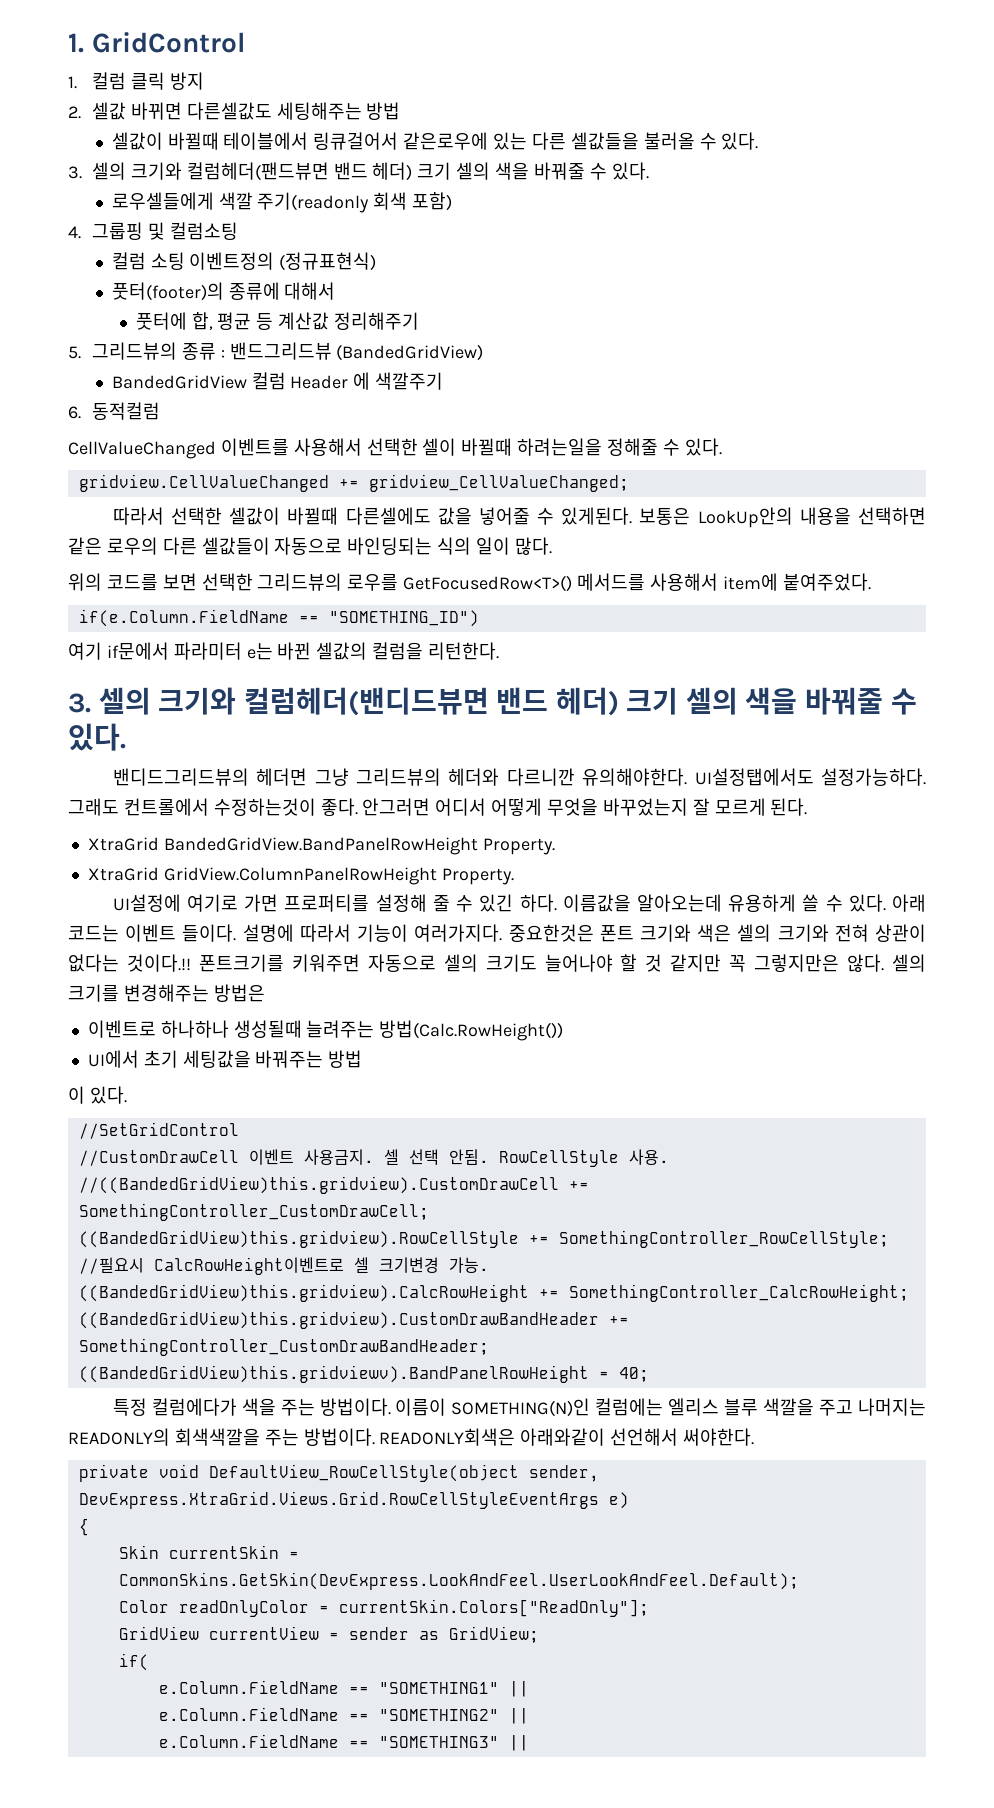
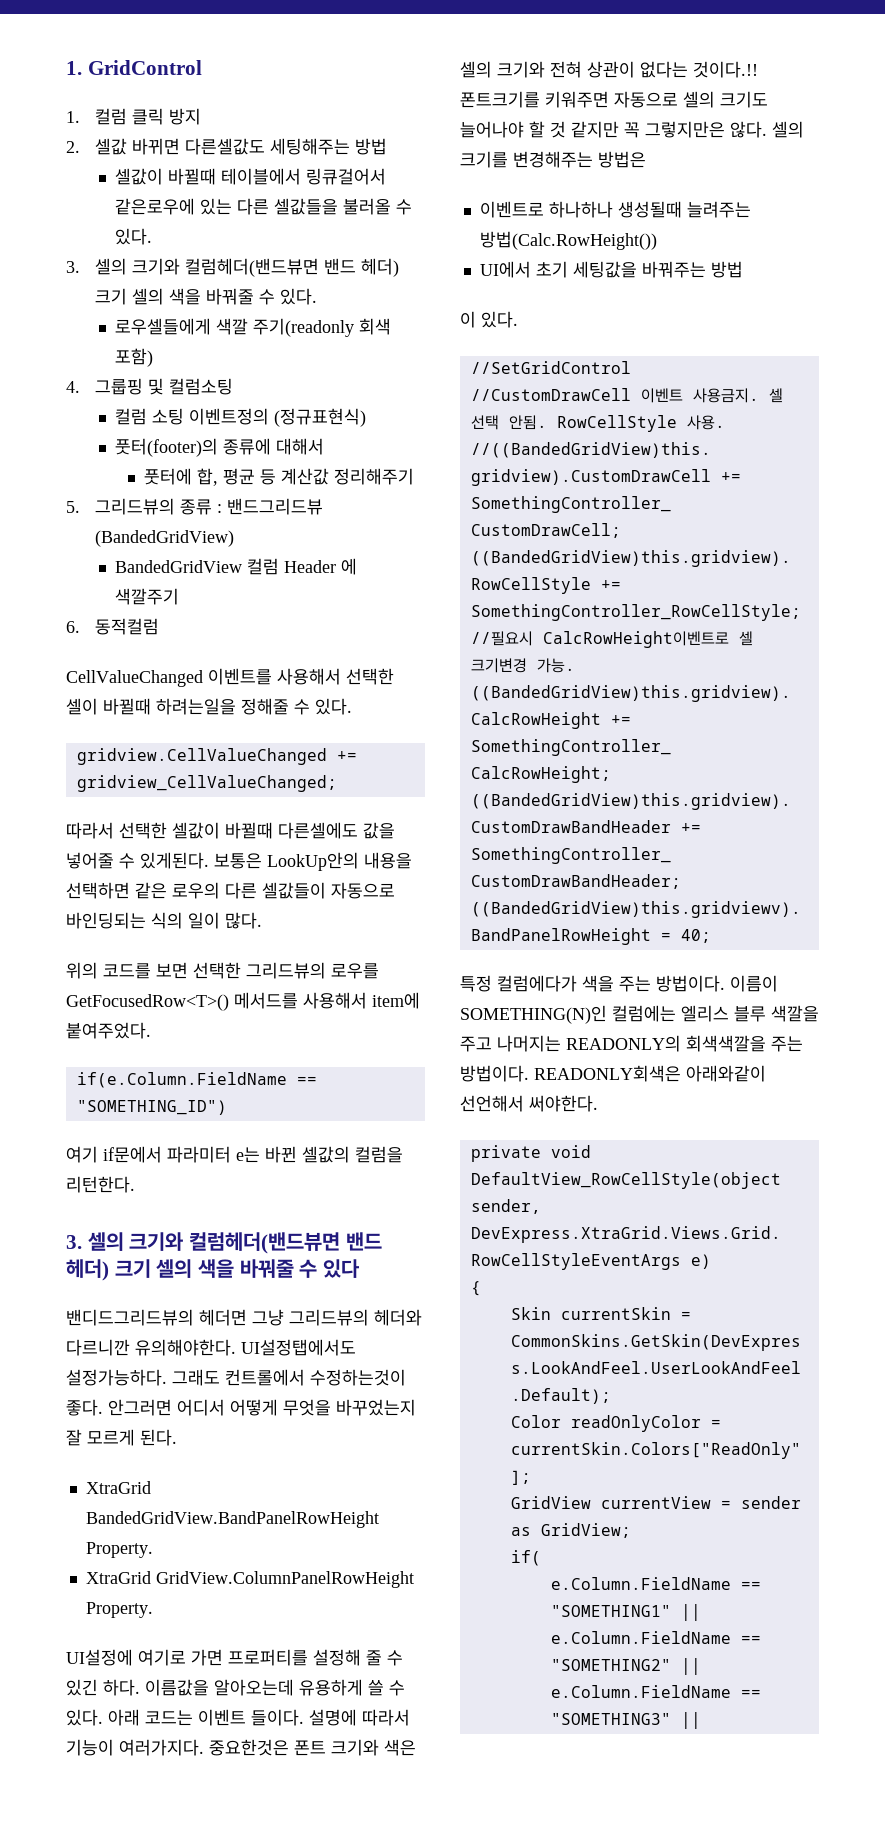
[186,162,329,181] 컬럼헤더(팬드뷰면 -> [185,258,320,277] 컬럼헤더(밴드뷰면
[243,687,917,716] [68,723,126,751] 컬럼헤더(밴디드뷰면 밴드 헤더) 크기 셀의 색을 바꿔줄 수 있다. -> [189,1232,382,1254] [66,1259,361,1281] 컬럼헤더(밴드뷰면 밴드 헤더) 크기 셀의 색을 바꿔줄 수 있다

